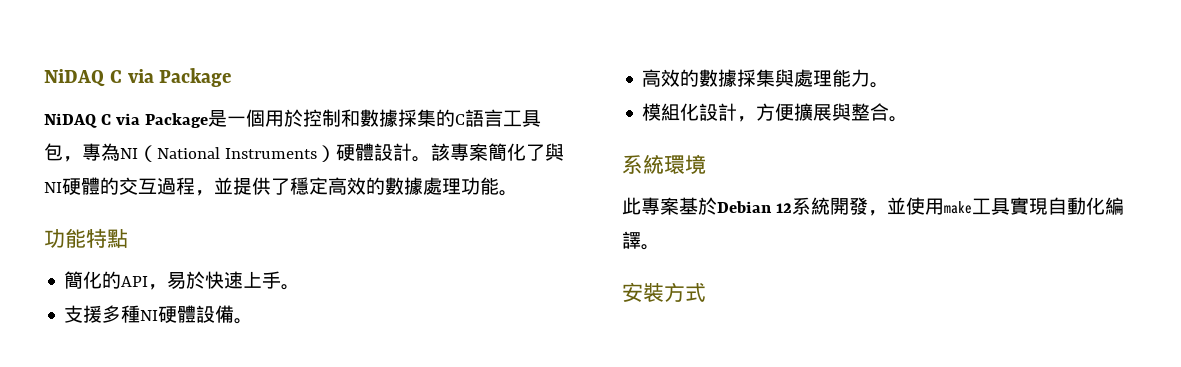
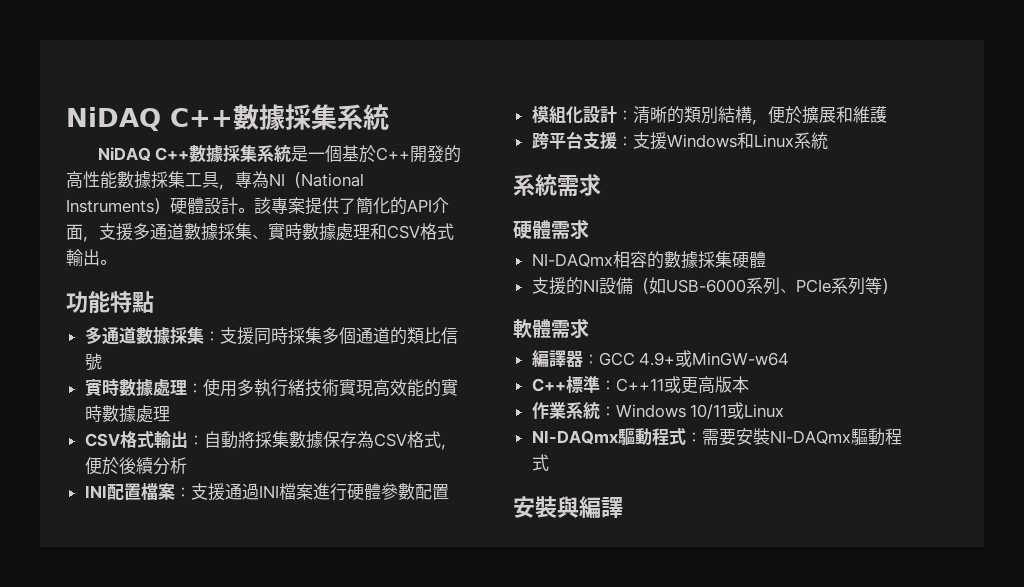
[44,68,232,87] [44,109,541,128] [44,143,63,161] NiDAQ C via Package // NiDAQ C via Package是一個用於控制和數據採集的C語言工具包 -> [66,104,389,131] [97,145,462,163] [66,171,219,189] NiDAQ C++數據採集系統 // NiDAQ C++數據採集系統是一個基於C++開發的高性能數據採集工具
[487,143,564,161] [44,177,518,196] [44,228,128,248] [64,271,301,290] [64,305,254,324] [642,69,890,88] [642,103,909,122] [622,154,706,174] [622,197,1124,216] [622,231,660,250] [622,282,706,302] 簡化了與NI硬體的交互過程，並提供了穩定高效的數據處理功能。 // 功能特點 // 簡化的API，易於快速上手。 // 支援多種NI硬體設備。 // 高效的數據採集與處理能力。 // 模組化設計，方便擴展與整合。 // 系統環境 // 此專案基於Debian 12系統開發，並使用make工具實現自動化編譯。 // 安裝方式 -> [305,197,449,215] [66,223,454,242] [66,249,116,266] [66,291,154,313] [84,326,458,345] [84,353,102,371] [84,378,458,397] [84,405,170,423] [84,431,457,450] [84,457,187,475] [84,483,449,501] [531,106,887,125] [531,131,828,150] [513,174,601,197] [513,219,589,240] [531,251,766,269] [531,277,898,295] [513,318,589,339] [531,350,790,368] [531,375,749,394] [531,402,785,419] [531,428,902,446] [531,454,549,471] [513,496,623,518] 提供了簡化的API介面，支援多通道數據採集、實時數據處理和CSV格式輸出。 // 功能特點 // 多通道數據採集：支援同時採集多個通道的類比信號 // 實時數據處理：使用多執行緒技術實現高效能的實時數據處理 // CSV格式輸出：自動將採集數據保存為CSV格式，便於後續分析 // INI配置檔案：支援通過INI檔案進行硬體參數配置 // 模組化設計：清晰的類別結構，便於擴展和維護 // 跨平台支援：支援Windows和Linux系統 // 系統需求 // 硬體需求 // NI-DAQmx相容的數據採集硬體 // 支援的NI設備（如USB-6000系列、PCIe系列等） // 軟體需求 // 編譯器：GCC 4.9+或MinGW-w64 // C++標準：C++11或更高版本 // 作業系統：Windows 10/11或Linux // NI-DAQmx驅動程式：需要安裝NI-DAQmx驅動程式 // 安裝與編譯

